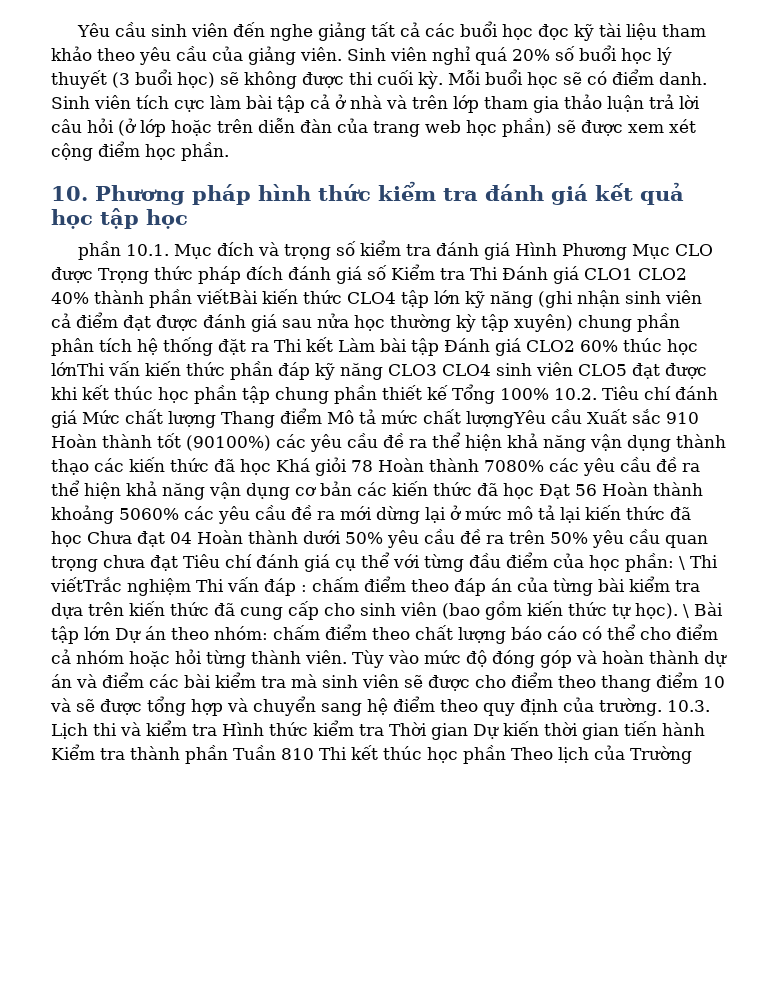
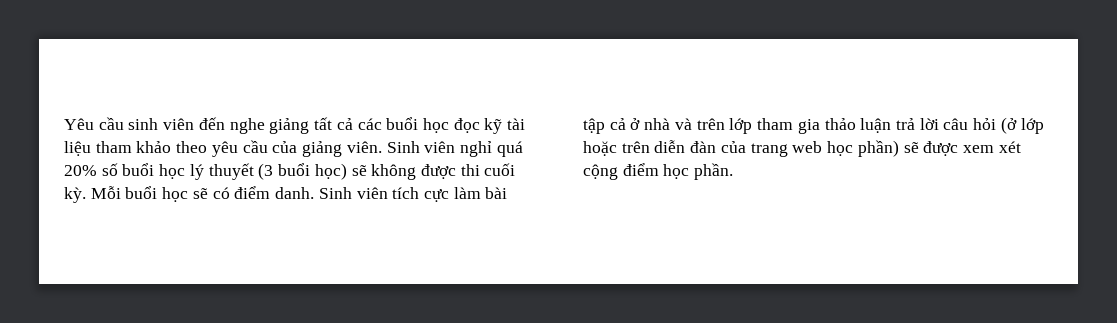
[51,181,684,205] [51,208,188,229] [77,240,713,260] [51,264,687,284] [51,289,702,308] [51,312,680,332] [51,337,698,356] [51,361,707,380] [51,384,718,404] [51,408,699,428] [51,432,726,452] [51,457,700,476] [51,480,703,500] [51,505,691,524] [51,529,708,548] [51,552,718,572] [50,576,700,596] [51,601,723,620] [51,624,718,644] [51,649,727,668] [51,672,725,692] [50,696,710,716] [51,720,705,740] [51,744,692,764] // 10. Phương pháp hình thức kiểm tra đánh giá kết quả học tập học // phần 10.1. Mục đích và trọng số kiểm tra đánh giá Hình Phương Mục CLO được Trọng thức pháp đích đánh giá số Kiểm tra Thi Đánh giá CLO1 CLO2 40% thành phần viếtBài kiến thức CLO4 tập lớn kỹ năng (ghi nhận sinh viên cả điểm đạt được đánh giá sau nửa học thường kỳ tập xuyên) chung phần phân tích hệ thống đặt ra Thi kết Làm bài tập Đánh giá CLO2 60% thúc học lớnThi vấn kiến thức phần đáp kỹ năng CLO3 CLO4 sinh viên CLO5 đạt được khi kết thúc học phần tập chung phần thiết kế Tổng 100% 10.2. Tiêu chí đánh giá Mức chất lượng Thang điểm Mô tả mức chất lượngYêu cầu Xuất sắc 910 Hoàn thành tốt (90100%) các yêu cầu đề ra thể hiện khả năng vận dụng thành thạo các kiến thức đã học Khá giỏi 78 Hoàn thành 7080% các yêu cầu đề ra thể hiện khả năng vận dụng cơ bản các kiến thức đã học Đạt 56 Hoàn thành khoảng 5060% các yêu cầu đề ra mới dừng lại ở mức mô tả lại kiến thức đã học Chưa đạt 04 Hoàn thành dưới 50% yêu cầu đề ra trên 50% yêu cầu quan trọng chưa đạt Tiêu chí đánh giá cụ thể với từng đầu điểm của học phần: \ Thi viếtTrắc nghiệm Thi vấn đáp : chấm điểm theo đáp án của từng bài kiểm tra dựa trên kiến thức đã cung cấp cho sinh viên (bao gồm kiến thức tự học). \ Bài tập lớn Dự án theo nhóm: chấm điểm theo chất lượng báo cáo có thể cho điểm cả nhóm hoặc hỏi từng thành viên. Tùy vào mức độ đóng góp và hoàn thành dự án và điểm các bài kiểm tra mà sinh viên sẽ được cho điểm theo thang điểm 10 và sẽ được tổng hợp và chuyển sang hệ điểm theo quy định của trường. 10.3. Lịch thi và kiểm tra Hình thức kiểm tra Thời gian Dự kiến thời gian tiến hành Kiểm tra thành phần Tuần 810 Thi kết thúc học phần Theo lịch của Trường -> (734, 171) none

